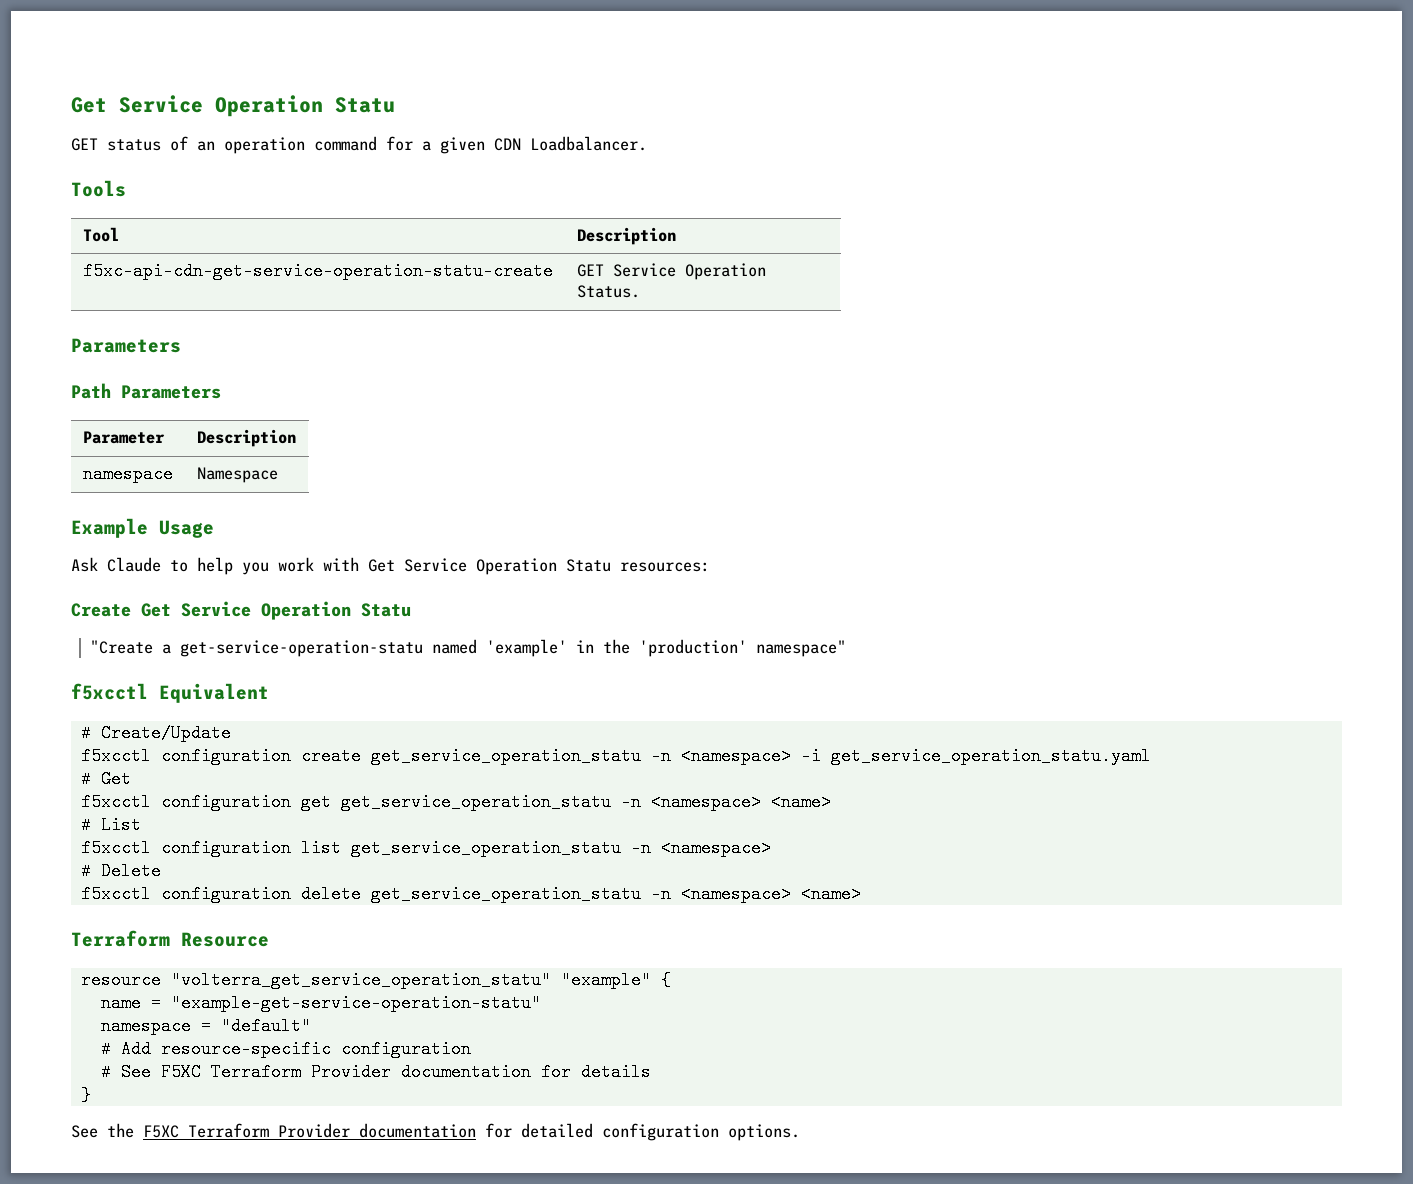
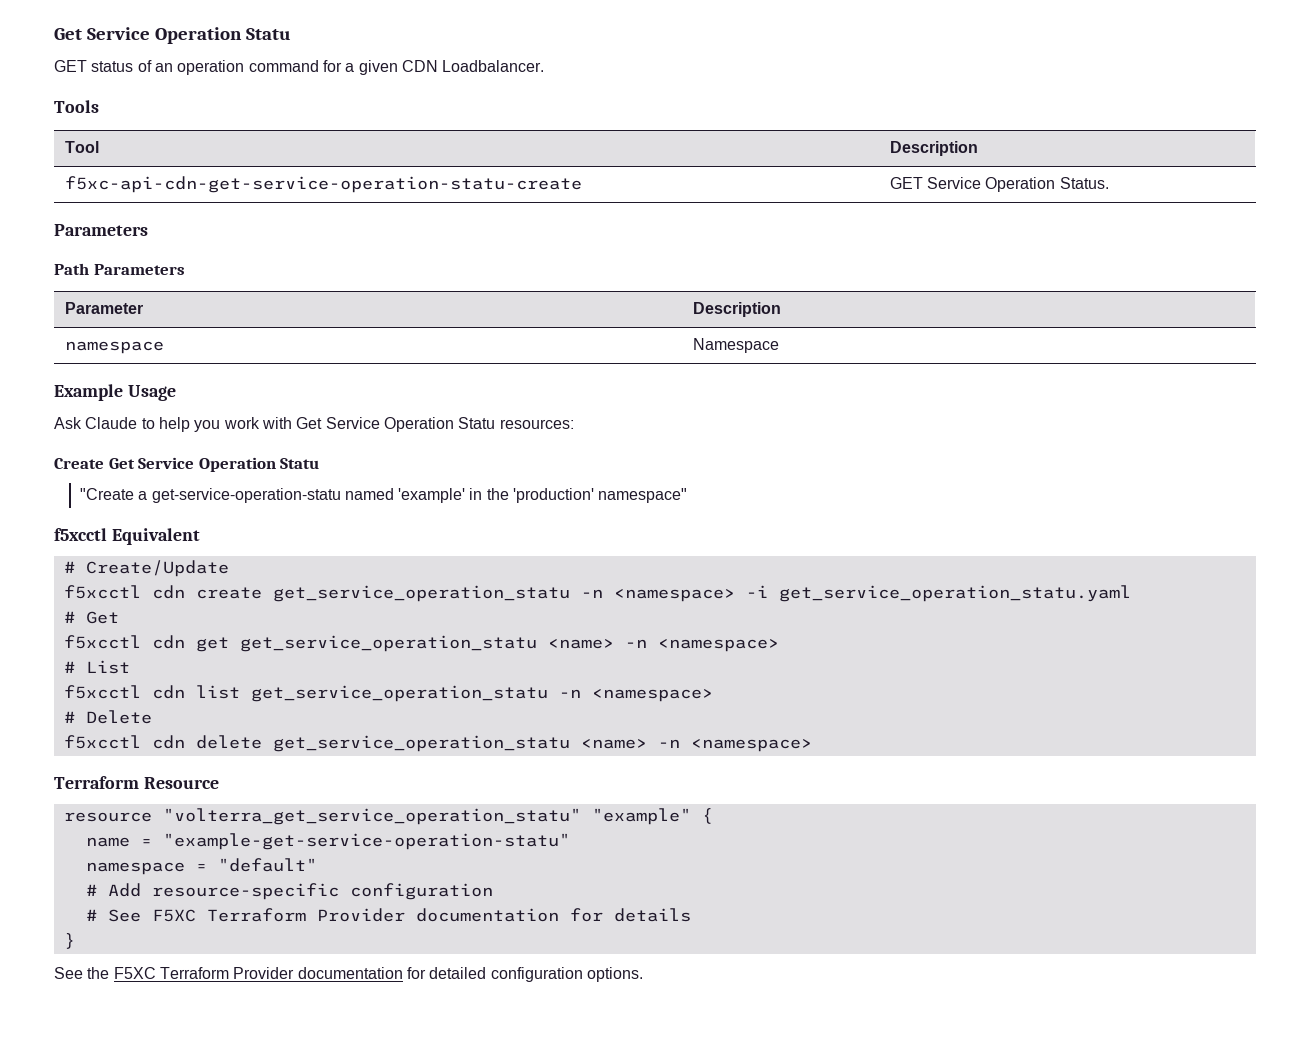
[160,747,291,765] configuration -> [151,585,185,599] cdn
[160,793,291,811] configuration -> [151,635,185,649] cdn
[620,793,831,811] -n <namespace> <name> -> [547,639,779,652] <name> -n <namespace>
[160,839,291,857] configuration -> [151,685,185,699] cdn
[160,885,291,903] configuration -> [151,735,185,749] cdn
[650,885,861,903] -n <namespace> <name> -> [580,739,812,752] <name> -n <namespace>

